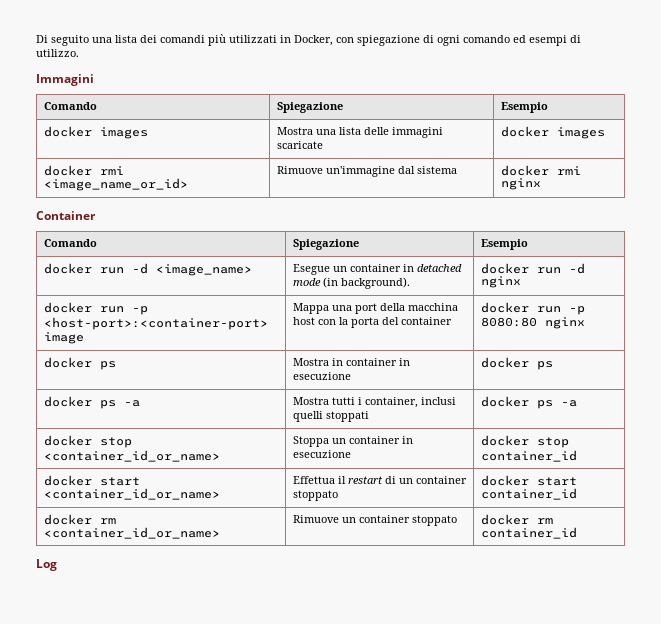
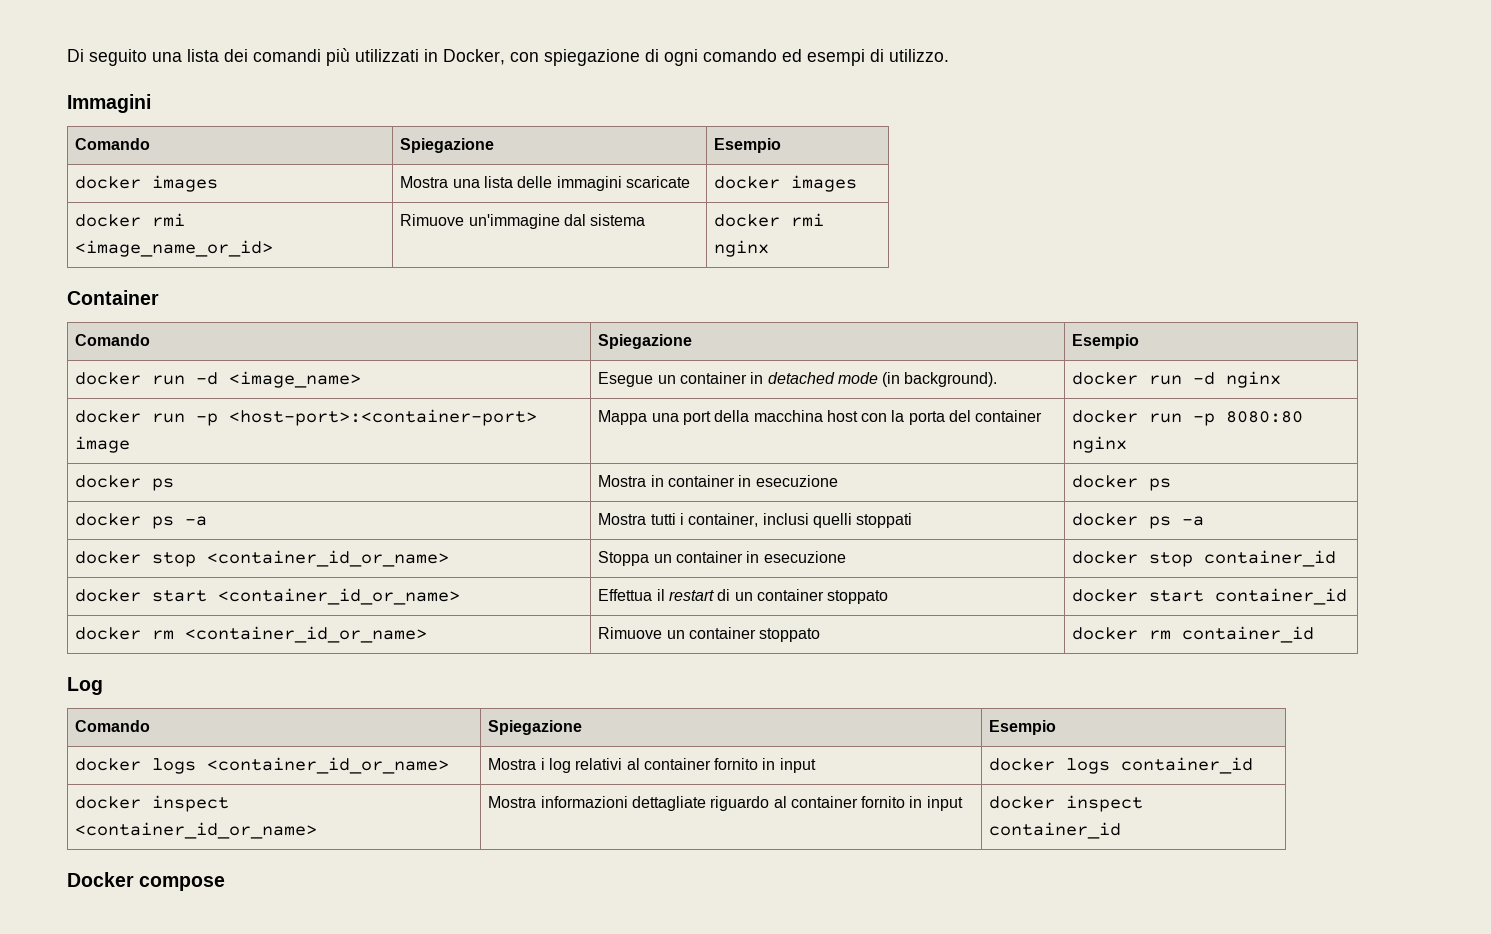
(57, 565) none -> [75,720,151,732] [488,720,583,735] [989,720,1057,735] [75,757,450,774] [488,758,816,773] [989,757,1254,774] [75,795,230,812] [75,822,318,839] [488,796,963,811] [989,795,1144,812] [989,822,1122,839] [67,872,226,891] // Comando | Spiegazione | Esempio // docker logs <container_id_or_name> | Mostra i log relativi al container fornito in input | docker logs container_id // docker inspect <container_id_or_name> | Mostra informazioni dettagliate riguardo al container fornito in input | docker inspect container_id // Docker compose

